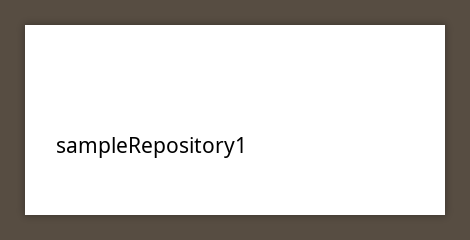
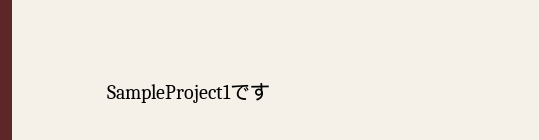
[56,137,247,158] sampleRepository1 -> [107,83,270,103] SampleProject1です

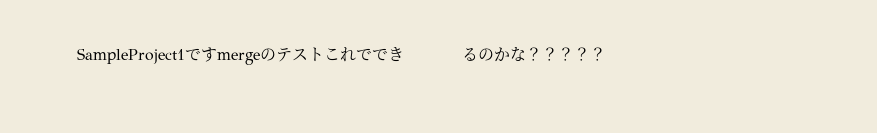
(270, 92) none -> [217,46,606,65] mergeのテストこれでできるのかな？？？？？

